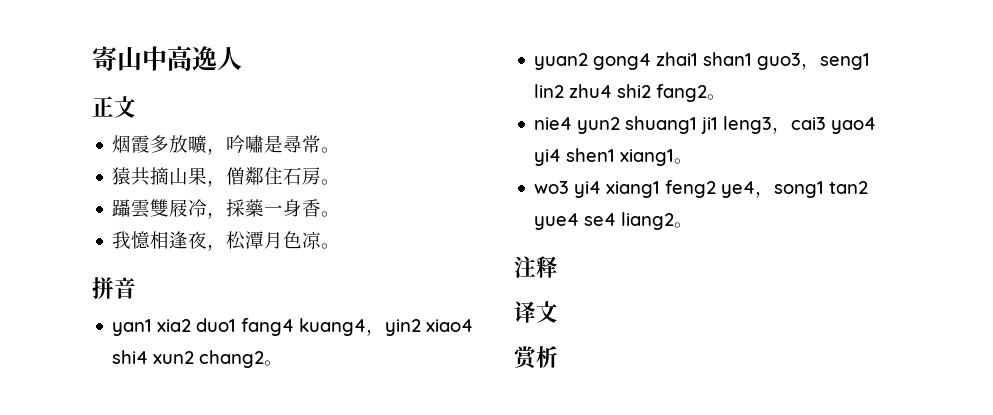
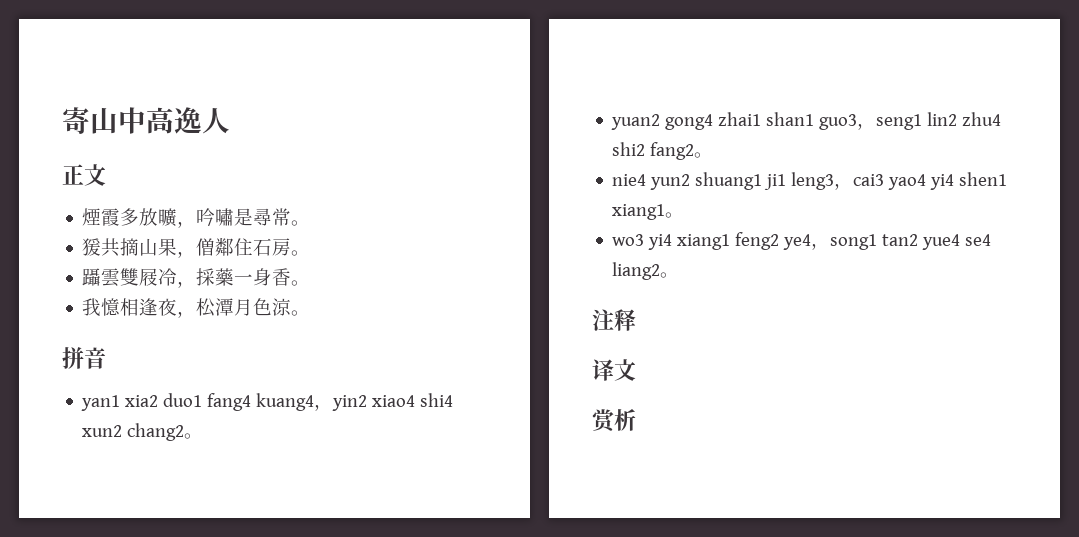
[112,135,132,153] 烟 -> [82,208,102,226] 煙
[112,167,132,185] 猿 -> [82,238,102,256] 猨
[302,231,322,249] 凉 -> [272,298,292,316] 涼

